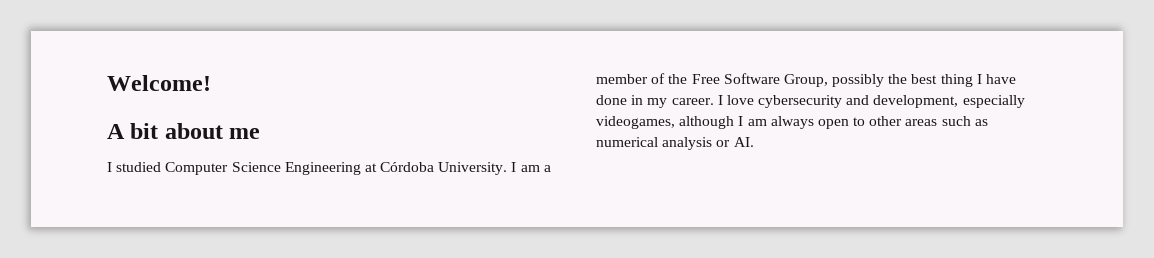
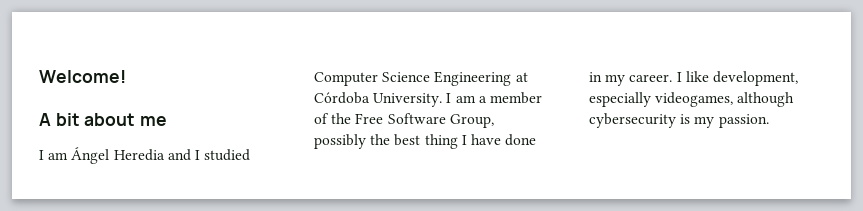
(112, 167) none -> [48,147,200,164] am Ángel Heredia and I
[726,95,870,108] love cybersecurity and -> [685,71,709,82] like
[738,116,988,129] [596,137,754,150] I am always open to other areas such as numerical analysis or AI. -> [589,113,769,128] cybersecurity is my passion.

